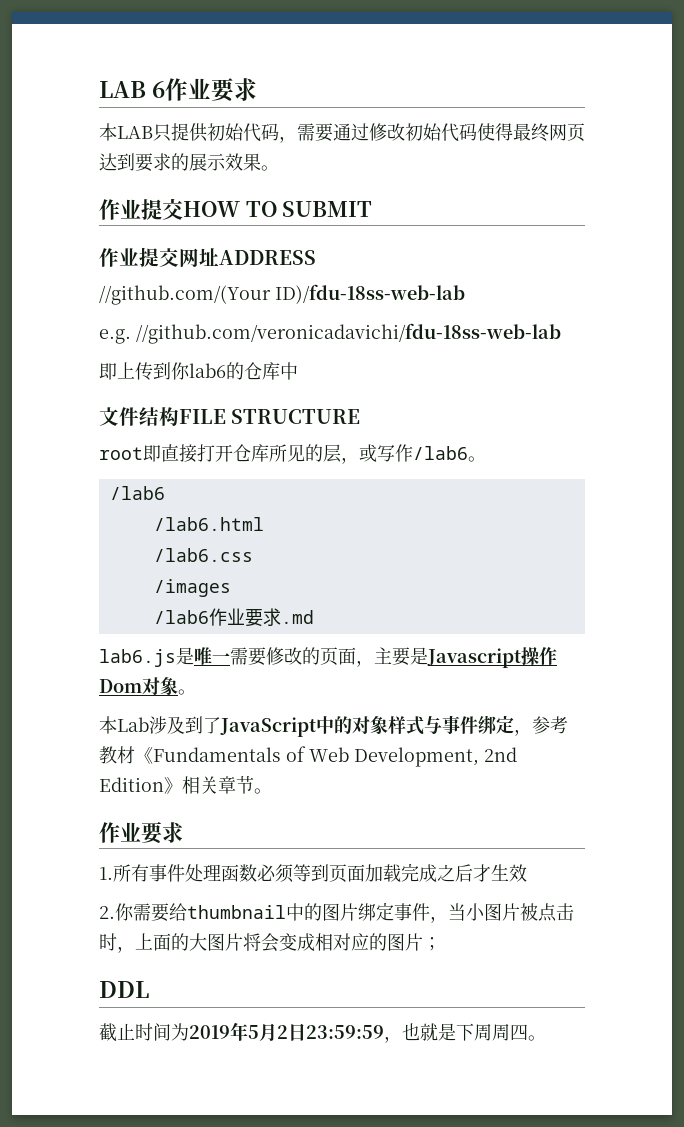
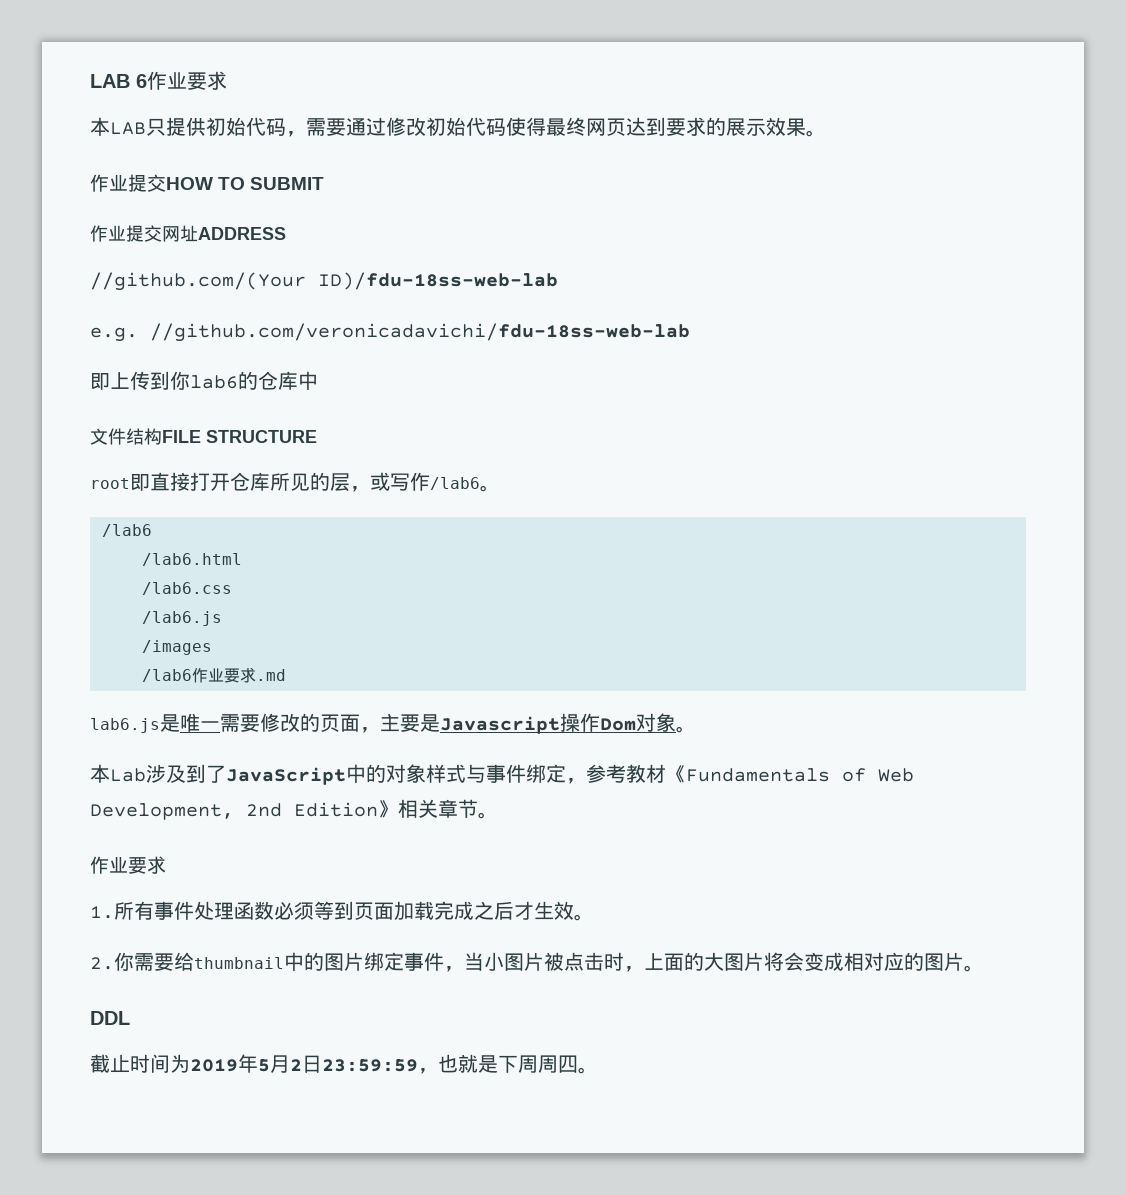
(253, 555) none -> [142,611,222,626] // /lab6.js
(527, 873) none -> [574,914,594,921] 。
[423,937,441,951] ； -> [964,965,984,972] 。

